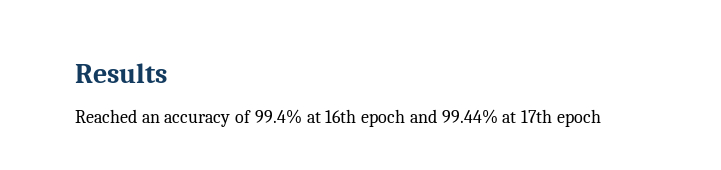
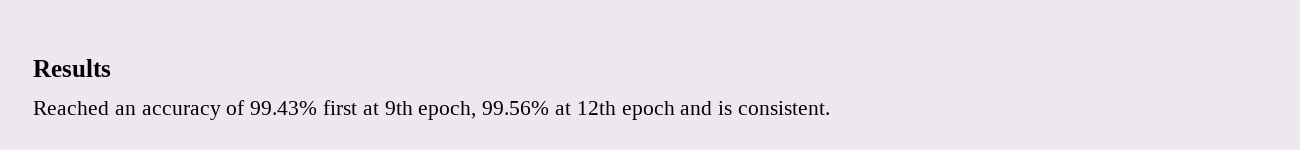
[254,109,601,127] 99.4% at 16th epoch and 99.44% at 17th epoch -> [250,100,831,120] 99.43% first at 9th epoch, 99.56% at 12th epoch and is consistent.

